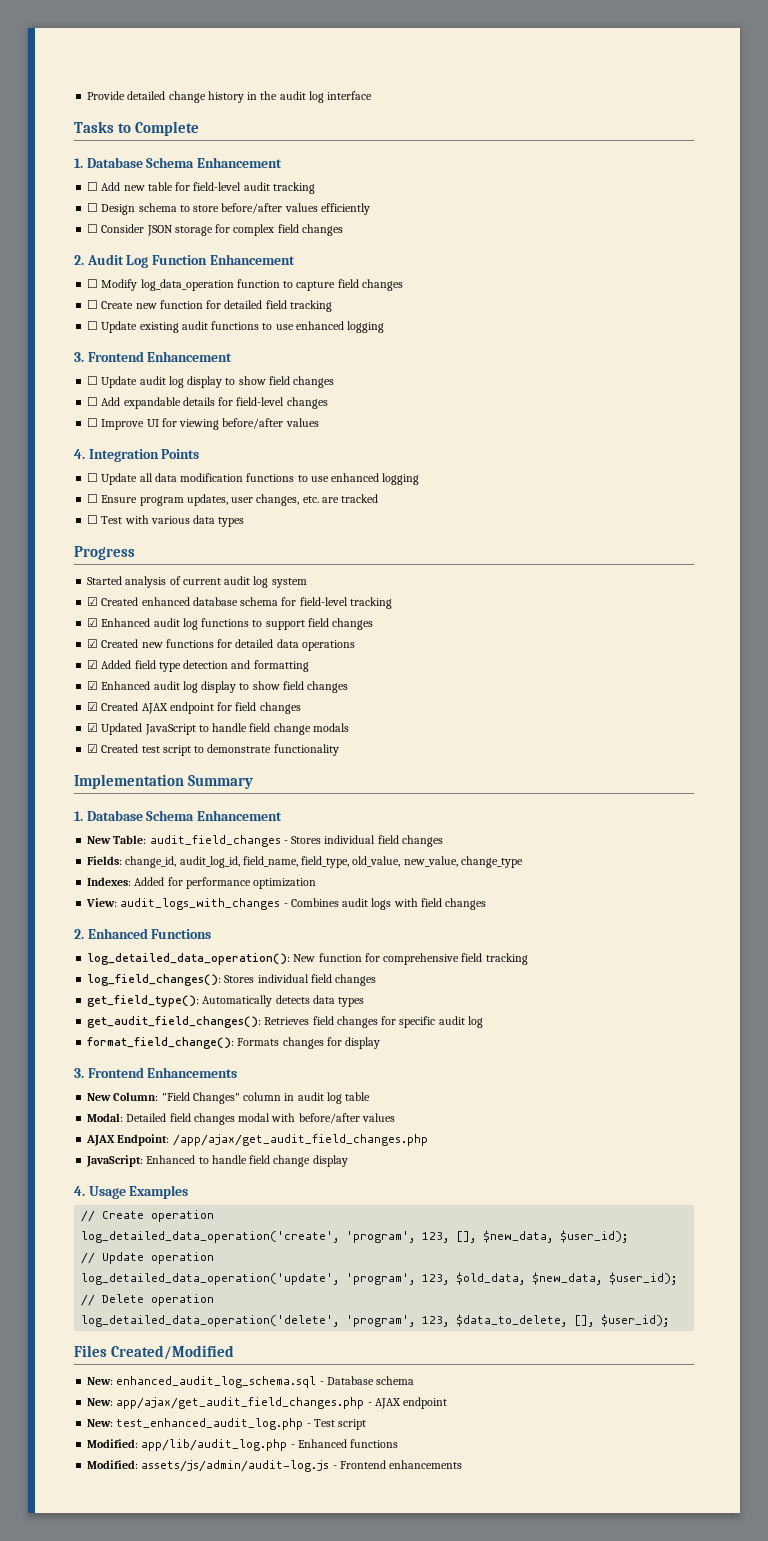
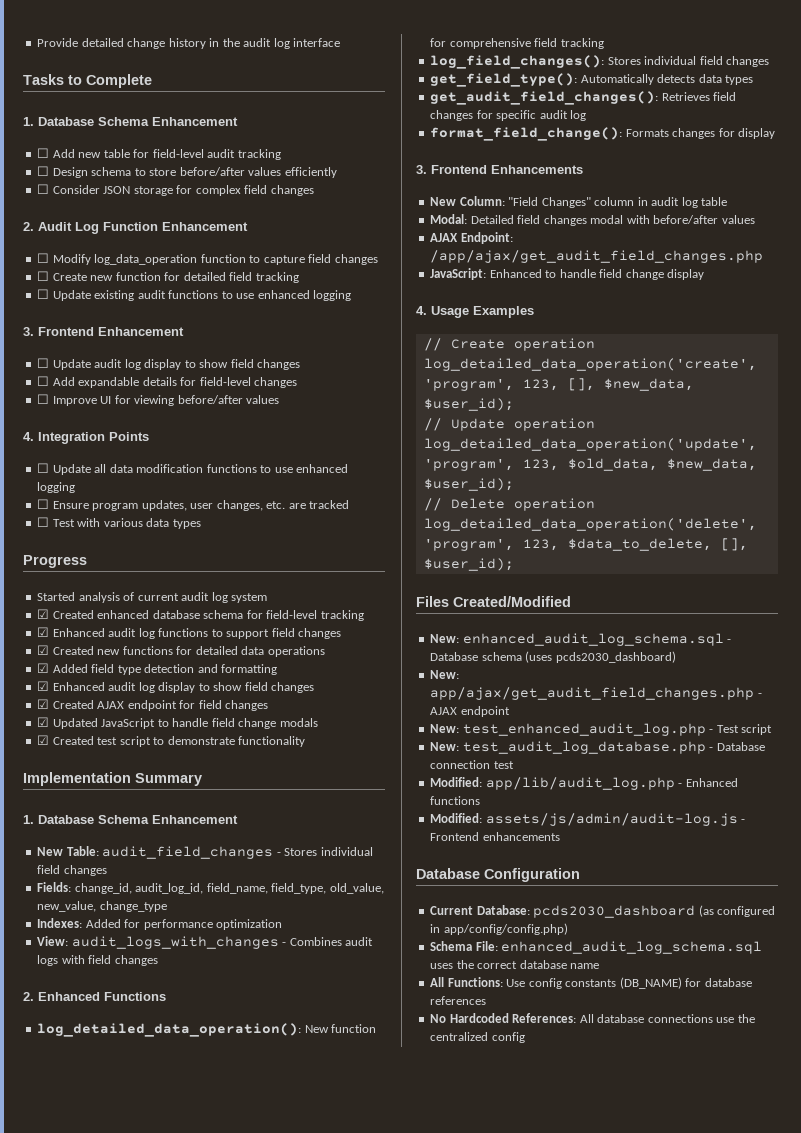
(415, 1380) none -> [525,651,676,663] (uses pcds2030_dashboard)
(367, 1424) none -> [430,741,765,754] [430,760,514,769] // New: test_audit_log_database.php - Database connection test
(463, 1464) none -> [416,868,580,882] [430,905,776,918] [430,923,568,935] [430,941,763,954] [430,960,600,969] [430,977,752,989] [430,996,487,1005] [430,1013,755,1023] [430,1032,525,1043] // Database Configuration // Current Database: pcds2030_dashboard (as configured in app/config/config.php) // Schema File: enhanced_audit_log_schema.sql uses the correct database name // All Functions: Use config constants (DB_NAME) for database references // No Hardcoded References: All database connections use the centralized config

